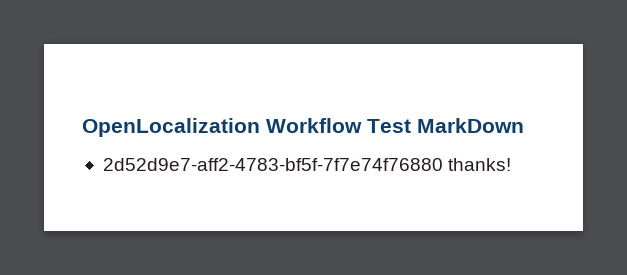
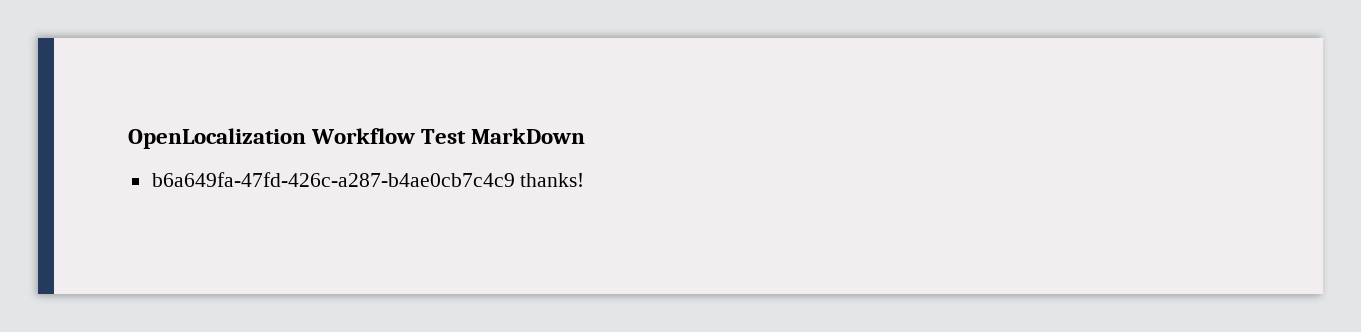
[102,158,443,171] 2d52d9e7-aff2-4783-bf5f-7f7e74f76880 -> [151,172,515,187] b6a649fa-47fd-426c-a287-b4ae0cb7c4c9

